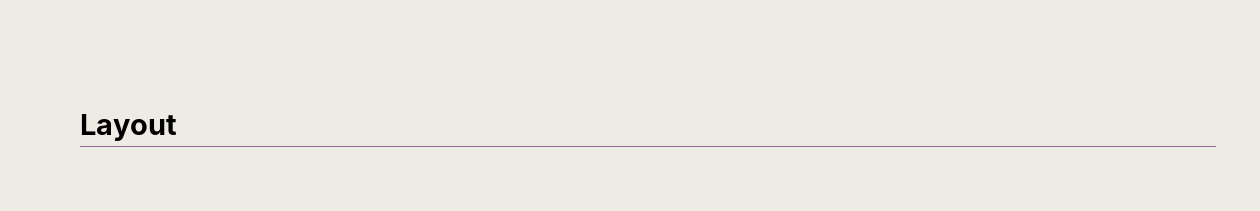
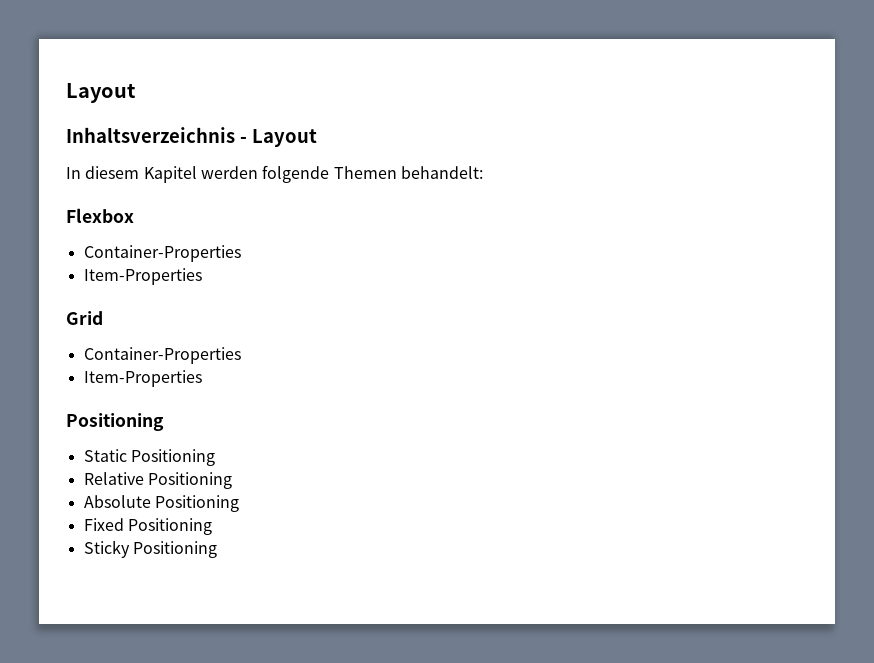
[80,114,177,141] Layout -> [66,83,136,103] [66,127,317,147] [66,165,483,183] [66,208,134,223] [83,245,241,262] [83,268,202,285] [66,311,103,325] [83,347,241,364] [83,370,202,387] [66,413,164,431] [83,449,215,466] [83,472,232,489] [83,495,239,512] [83,518,212,535] [83,540,217,558] Layout // Inhaltsverzeichnis - Layout // In diesem Kapitel werden folgende Themen behandelt: // Flexbox // Container-Properties // Item-Properties // Grid // Container-Properties // Item-Properties // Positioning // Static Positioning // Relative Positioning // Absolute Positioning // Fixed Positioning // Sticky Positioning

